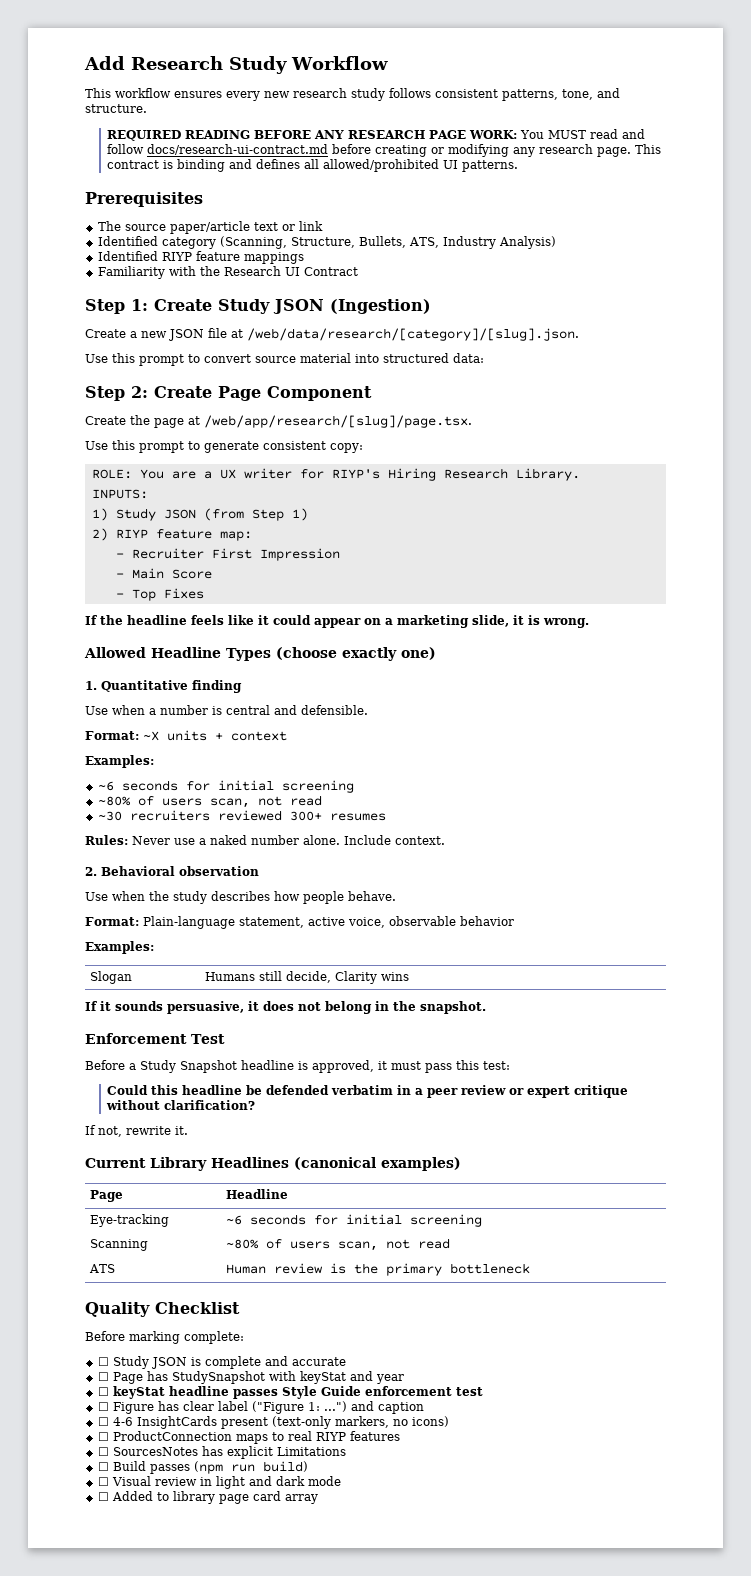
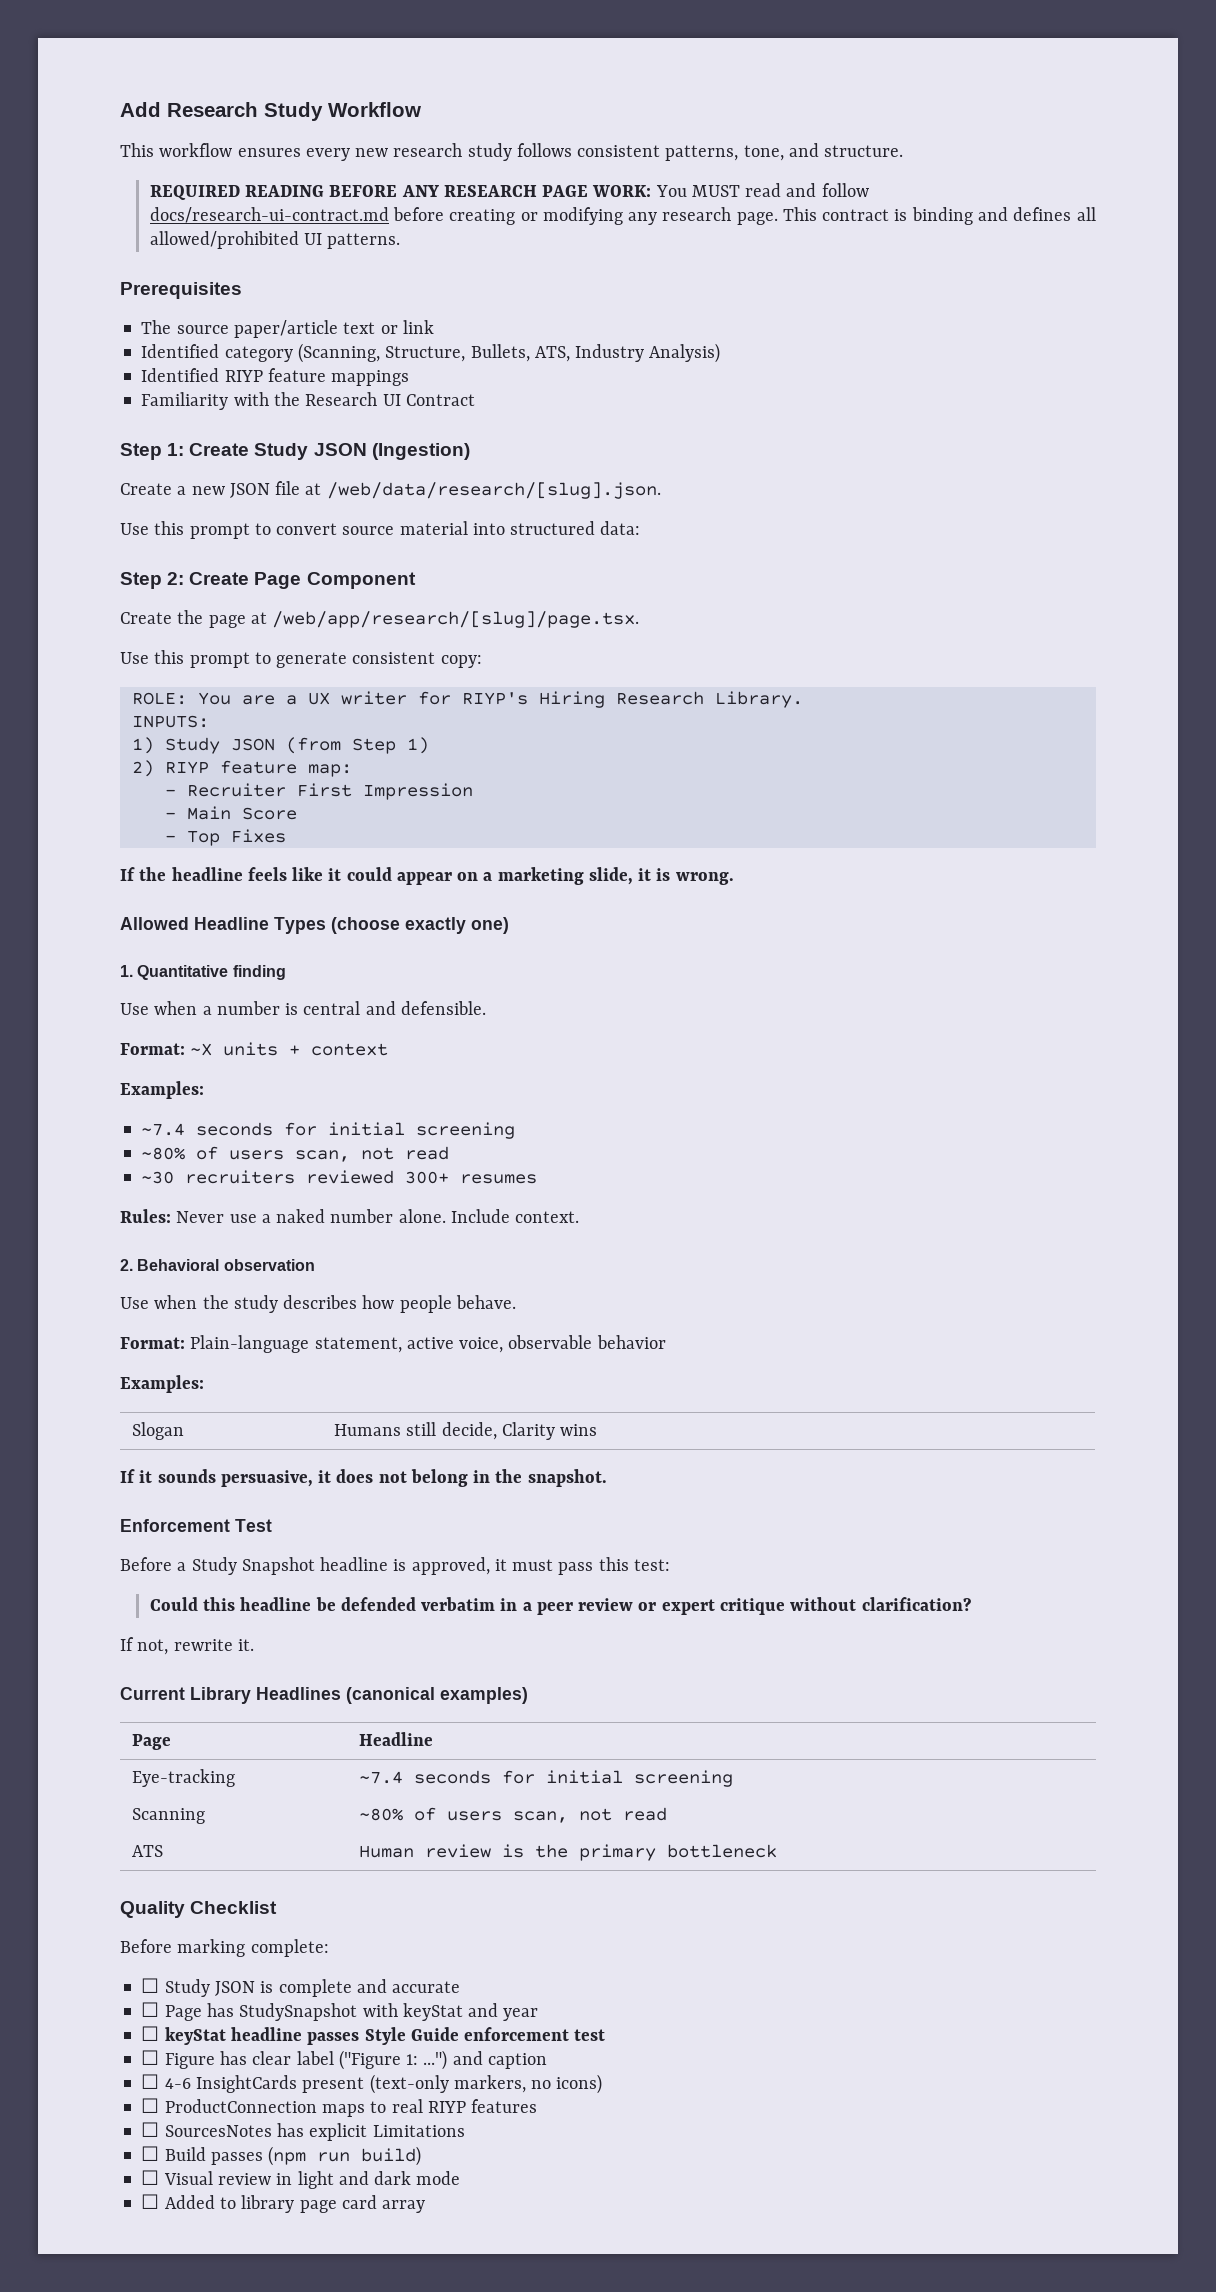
[247,328,579,341] /web/data/research/[category]/[slug].json. -> [326,482,661,499] /web/data/research/[slug].json.
[97,781,114,791] ~6 -> [141,1123,186,1136] ~7.4
[226,1215,243,1225] ~6 -> [359,1771,404,1784] ~7.4

